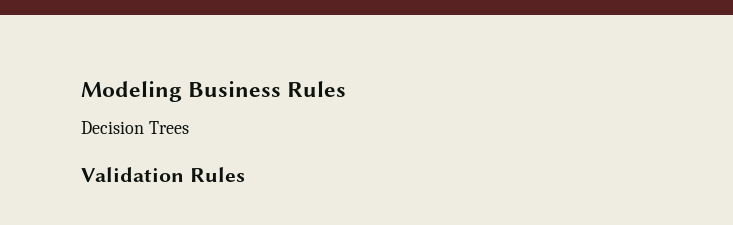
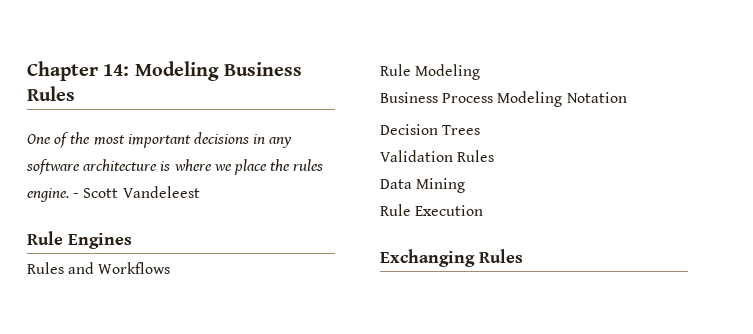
(81, 91) none -> [27,61,130,81] Chapter 14:
[81,121,189,134] [81,167,184,182] Decision Trees // Validation -> [27,132,293,148] [26,159,324,175] [27,186,200,202] [27,231,132,249] [27,262,171,274] [380,64,481,80] [380,91,627,107] [380,124,481,135] [380,150,495,162] [380,178,466,193] [380,204,484,216] [380,249,475,267] One of the most important decisions in any software architecture is where we place the rules engine. - Scott Vandeleest // Rule Engines // Rules and Workflows // Rule Modeling // Business Process Modeling Notation // Decision Trees // Validation Rules // Data Mining // Rule Execution // Exchanging

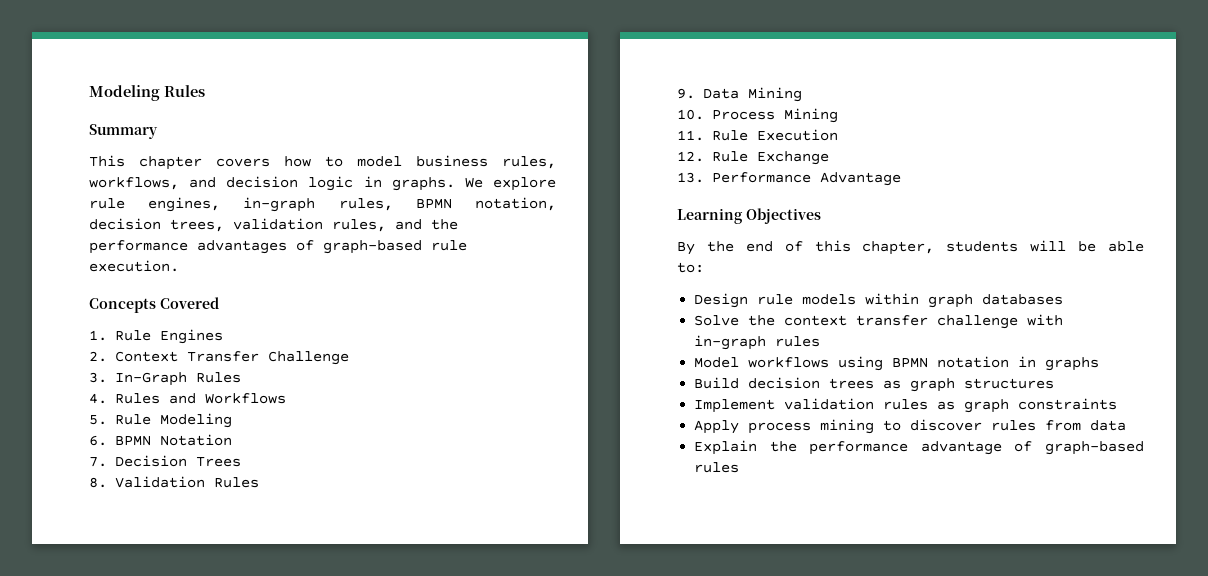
[27,61,302,81] [27,86,75,101] [27,132,293,148] [26,159,324,175] [27,186,200,202] [27,231,132,249] Chapter 14: Modeling Business Rules // One of the most important decisions in any software architecture is where we place the rules engine. - Scott Vandeleest // Rule Engines // -> [89,85,205,101] [89,124,158,139] [89,155,556,170] [89,176,557,191] [89,197,556,212] [89,218,458,232] [89,240,467,254] [89,260,179,272] [89,297,219,313] [89,329,223,344] [89,351,349,365] [89,372,241,386] [89,393,107,404] Modeling Rules // Summary // This chapter covers how to model business rules, workflows, and decision logic in graphs. We explore rule engines, in-graph rules, BPMN notation, decision trees, validation rules, and the performance advantages of graph-based rule execution. // Concepts Covered // 1. Rule Engines // 2. Context Transfer Challenge // 3. In-Graph Rules // 4.
(171, 268) none -> [89,415,107,425] 5.
[380,91,563,107] Business Process Modeling -> [89,435,151,446] 6. BPMN
(627, 97) none -> [89,457,107,467] 7.
(481, 130) none -> [89,477,107,488] 8.
(495, 156) none -> [677,88,695,99] 9.
[380,204,484,216] [380,249,523,267] Rule Execution // Exchanging Rules -> [677,108,838,123] [677,129,838,141] [677,151,829,165] [677,172,901,186] [677,208,821,224] [677,240,1144,255] [677,262,704,273] [694,293,1064,308] [694,314,1064,329] [694,335,821,350] [694,356,1100,371] [694,377,1055,392] [694,398,1118,413] [694,419,1127,434] [694,440,1144,455] [694,462,740,473] 10. Process Mining // 11. Rule Execution // 12. Rule Exchange // 13. Performance Advantage // Learning Objectives // By the end of this chapter, students will be able to: // Design rule models within graph databases // Solve the context transfer challenge with in-graph rules // Model workflows using BPMN notation in graphs // Build decision trees as graph structures // Implement validation rules as graph constraints // Apply process mining to discover rules from data // Explain the performance advantage of graph-based rules

